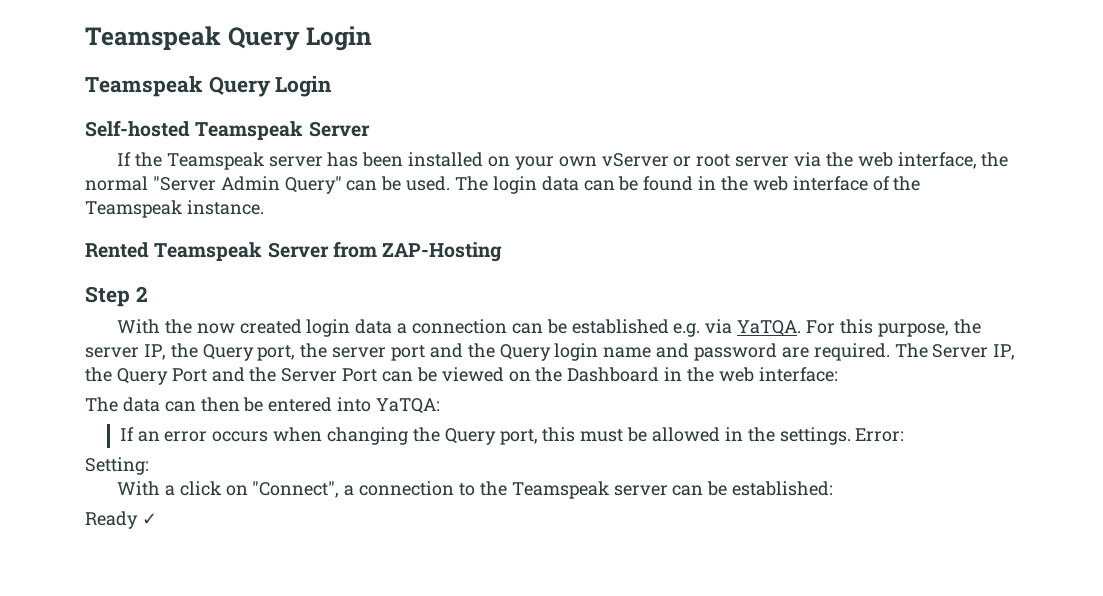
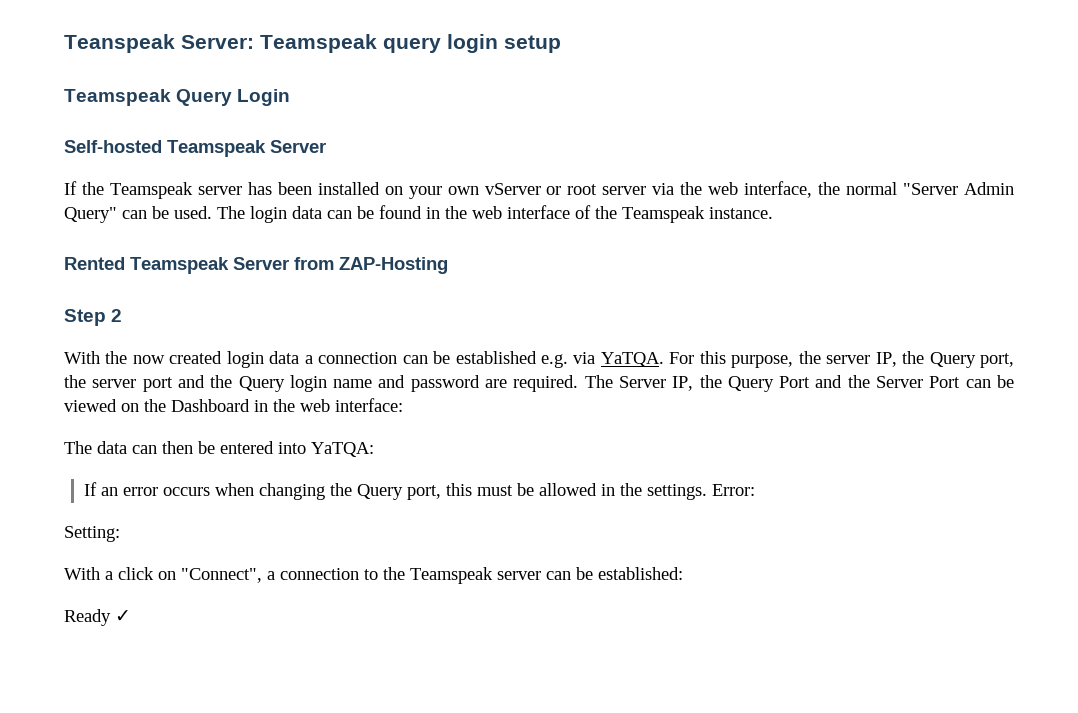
[85,26,373,51] Teamspeak Query Login -> [64,34,561,53] Teanspeak Server: Teamspeak query login setup

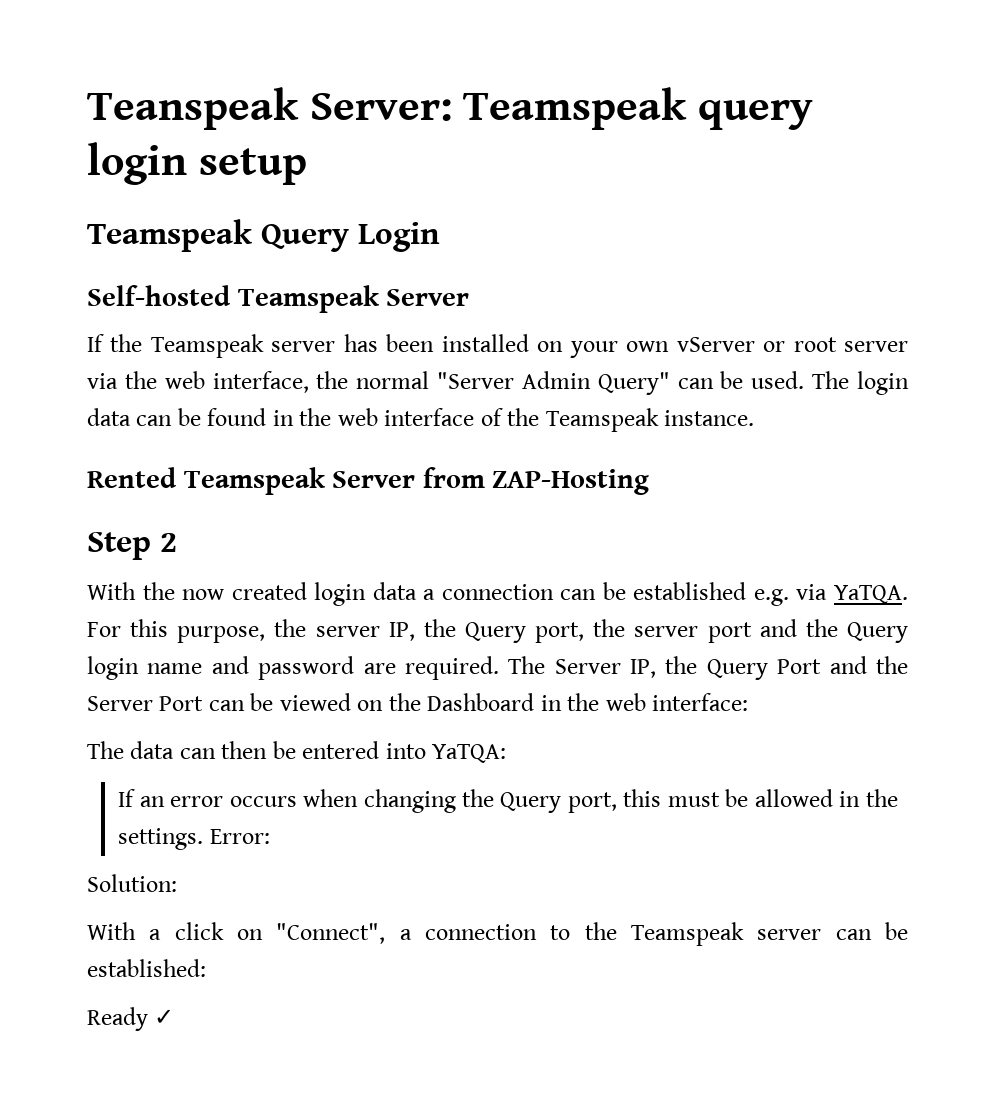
[64,526,120,542] Setting: -> [87,874,177,892] Solution:

